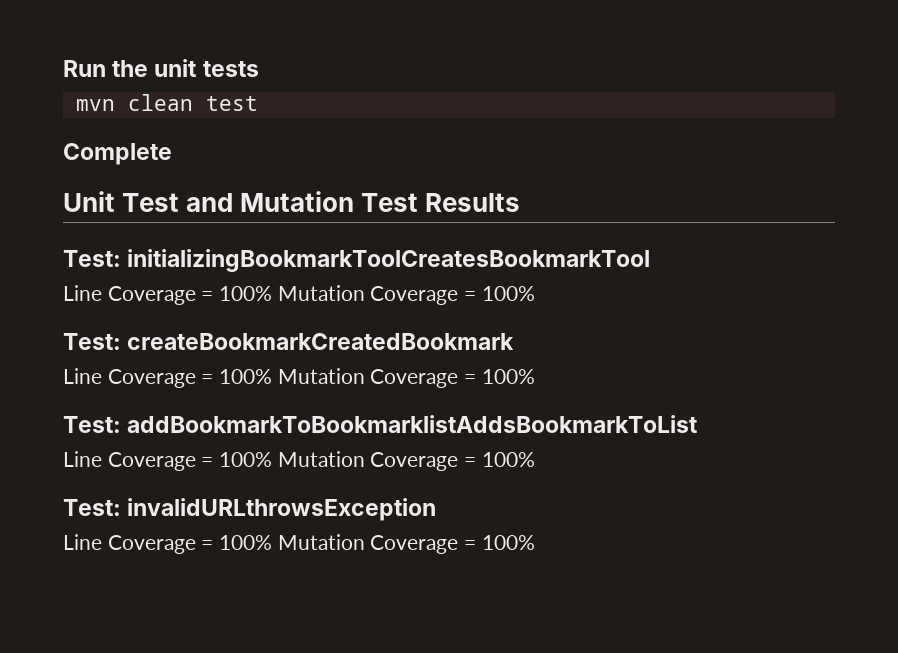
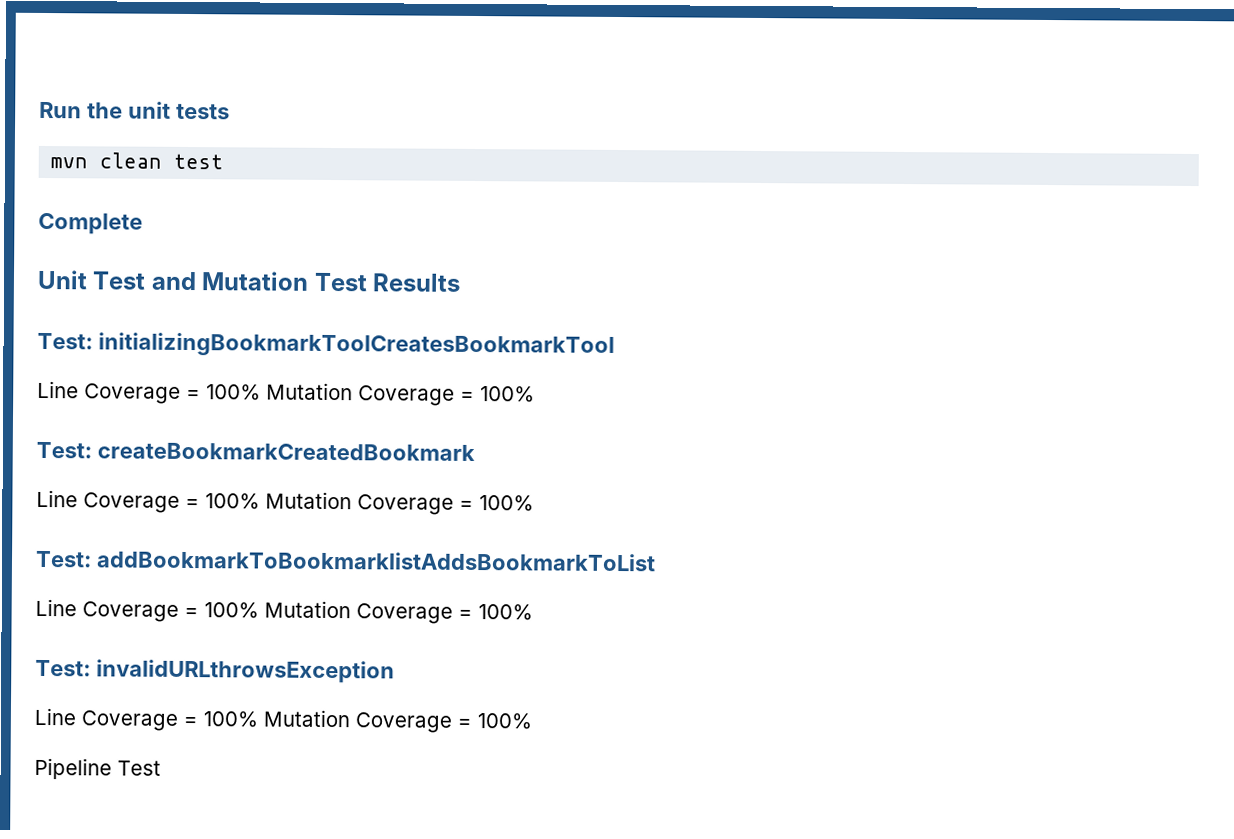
(535, 542) none -> [34,757,161,780] // Pipeline Test

